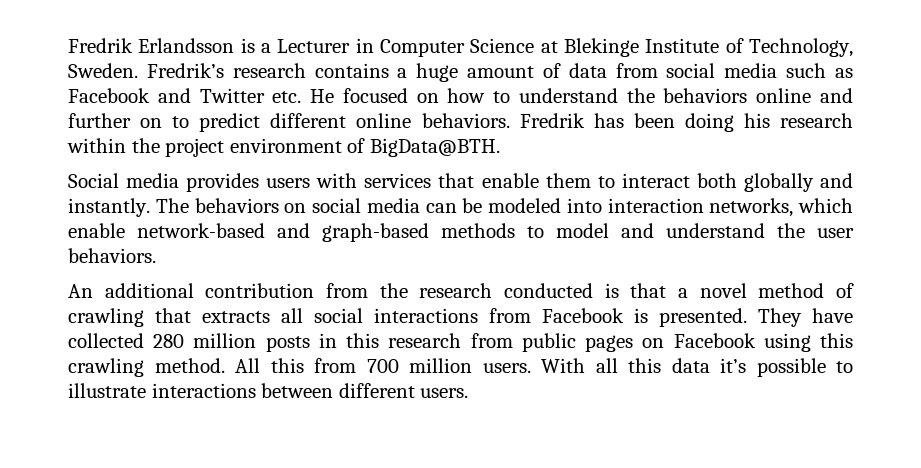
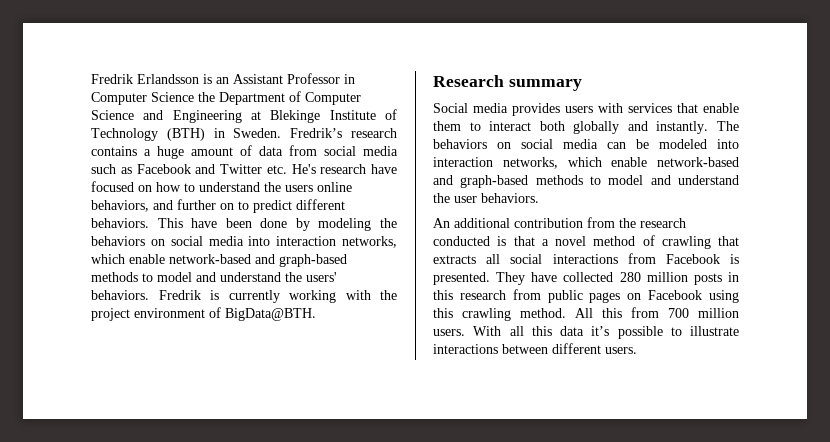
[261,38,535,57] a Lecturer in Computer Science -> [216,73,355,84] [91,91,361,105] [91,110,242,123] an Assistant Professor in Computer Science the Department of Computer Science and Engineering
[749,38,854,57] Technology, -> [91,128,225,141] Technology (BTH) in
[310,89,335,103] He -> [291,164,397,174] He's research have
[663,88,812,103] behaviors online -> [285,182,352,192] [91,200,149,212] users online behaviors,
[356,113,854,132] [67,138,126,153] online behaviors. Fredrik has been doing his research within -> [91,218,397,231] [91,236,397,248] [91,254,347,267] [91,272,337,282] [91,290,371,303] behaviors. This have been done by modeling the behaviors on social media into interaction networks, which enable network-based and graph-based methods to model and understand the users' behaviors. Fredrik is currently working with
(500, 147) none -> [433,75,582,91] // Research summary

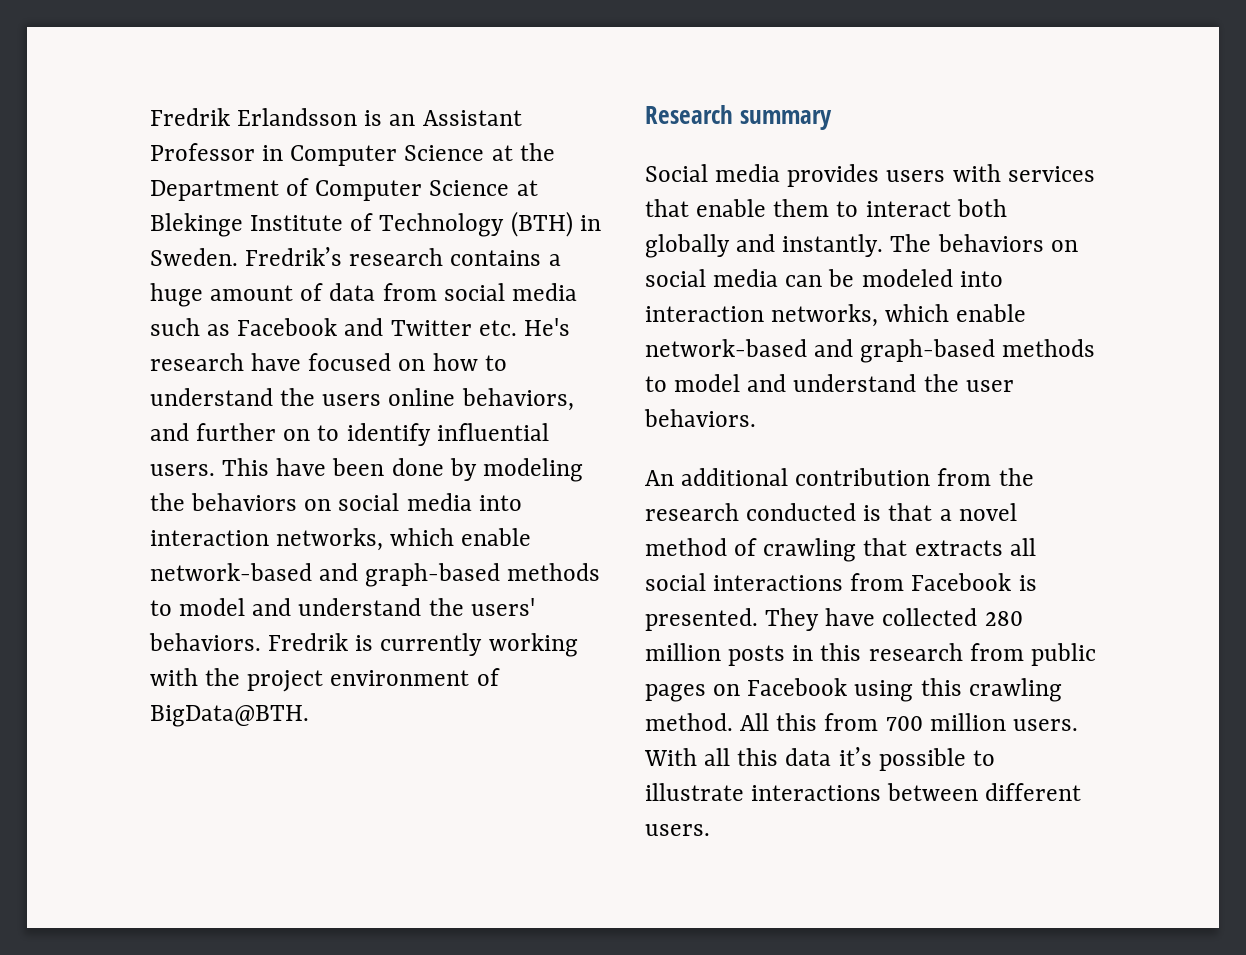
(194, 97) none -> [491,145,513,161] at
[143,110,242,123] and Engineering -> (510, 188) none
[253,199,345,213] [91,218,149,228] predict different behaviors. -> [346,423,549,446] [150,464,215,476] identify influential users.

